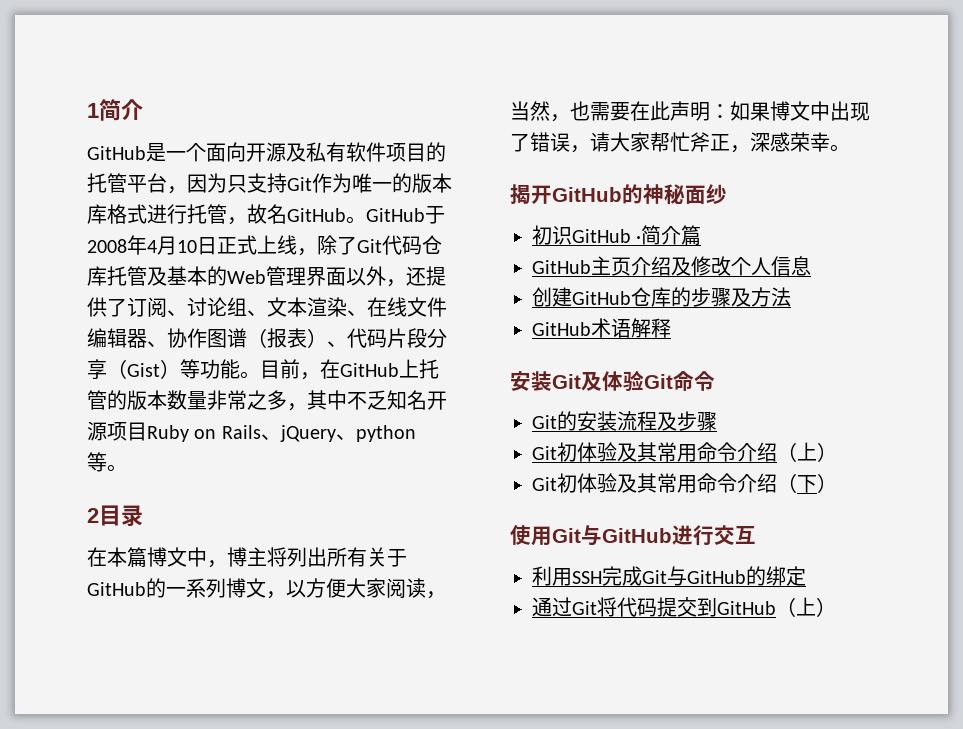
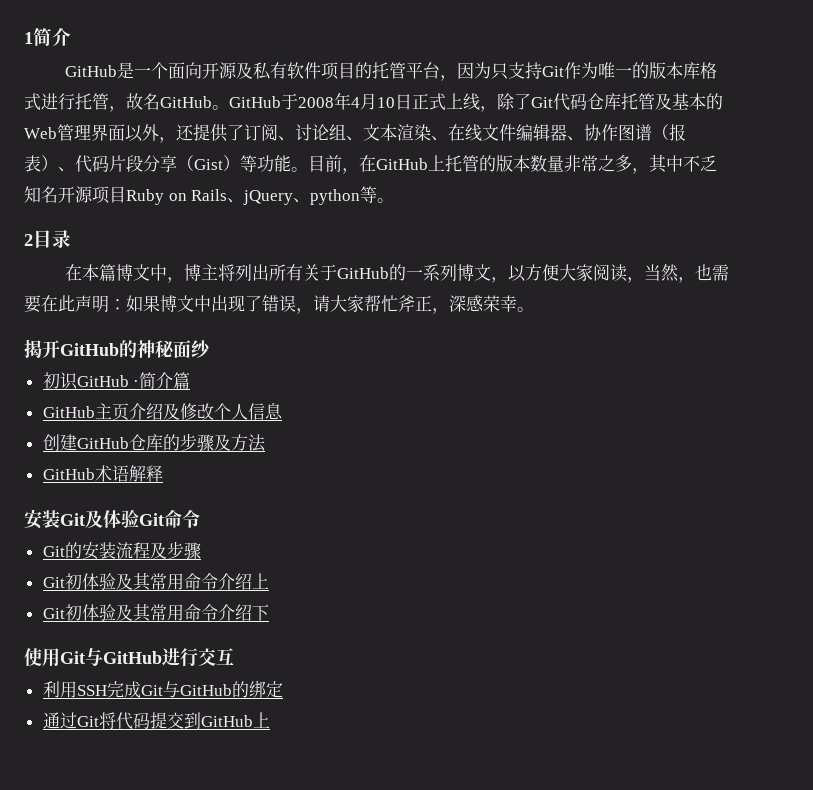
[777,442,837,462] [532,473,797,493] （上） // Git初体验及其常用命令介绍（ -> [251,573,269,589] [42,603,252,622] 上 // Git初体验及其常用命令介绍
[817,473,837,493] ） -> (269, 612) none
[776,597,836,617] （上） -> [252,712,270,728] 上

